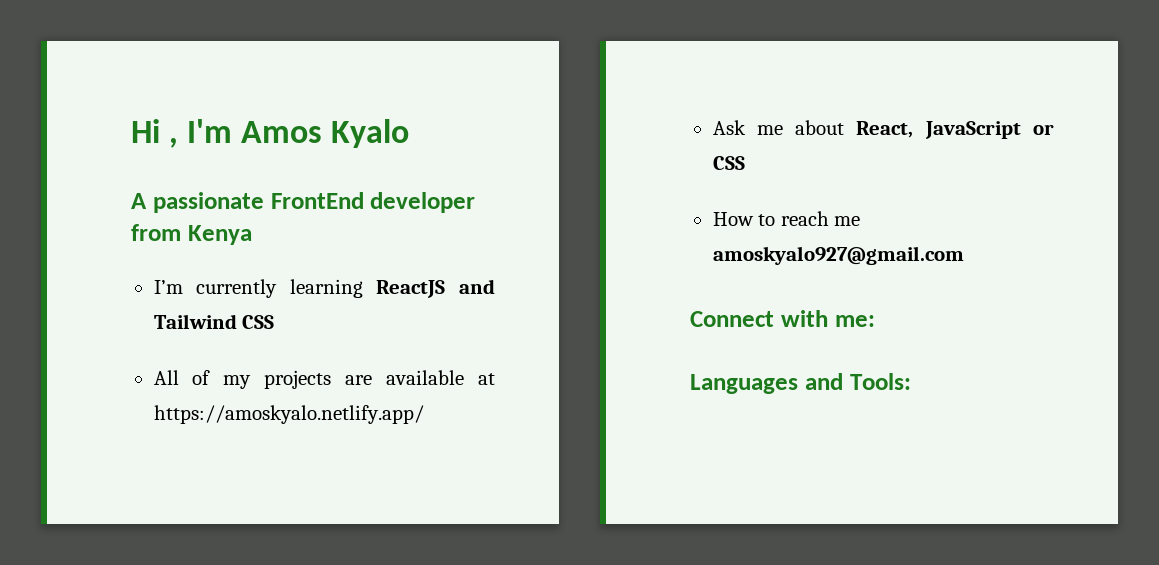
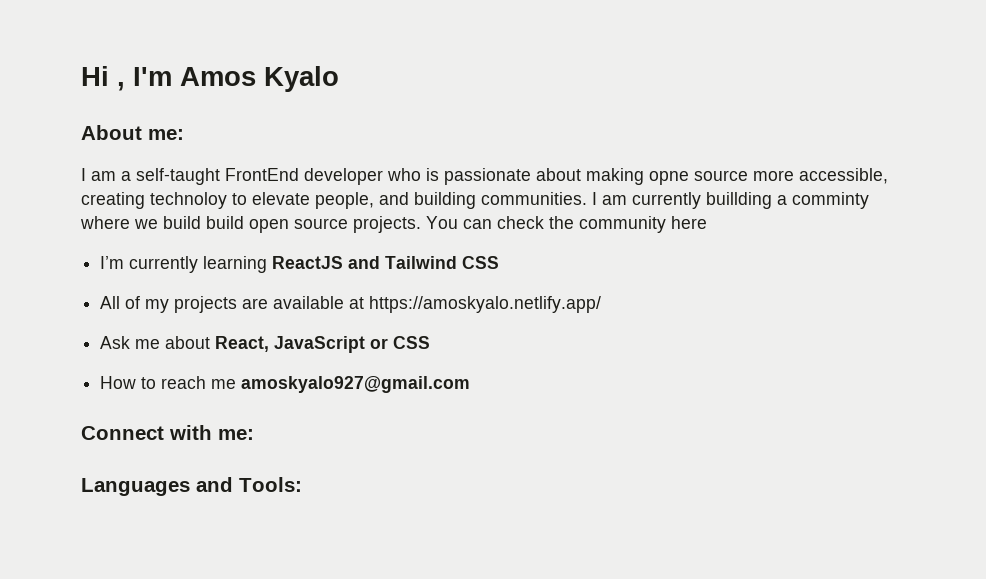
[131,192,476,213] [131,224,252,245] A passionate FrontEnd developer from Kenya -> [81,125,184,140] [81,168,888,185] [81,192,869,209] [80,216,707,233] About me: // I am a self-taught FrontEnd developer who is passionate about making opne source more accessible, creating technoloy to elevate people, and building communities. I am currently buillding a comminty where we build build open source projects. You can check the community here

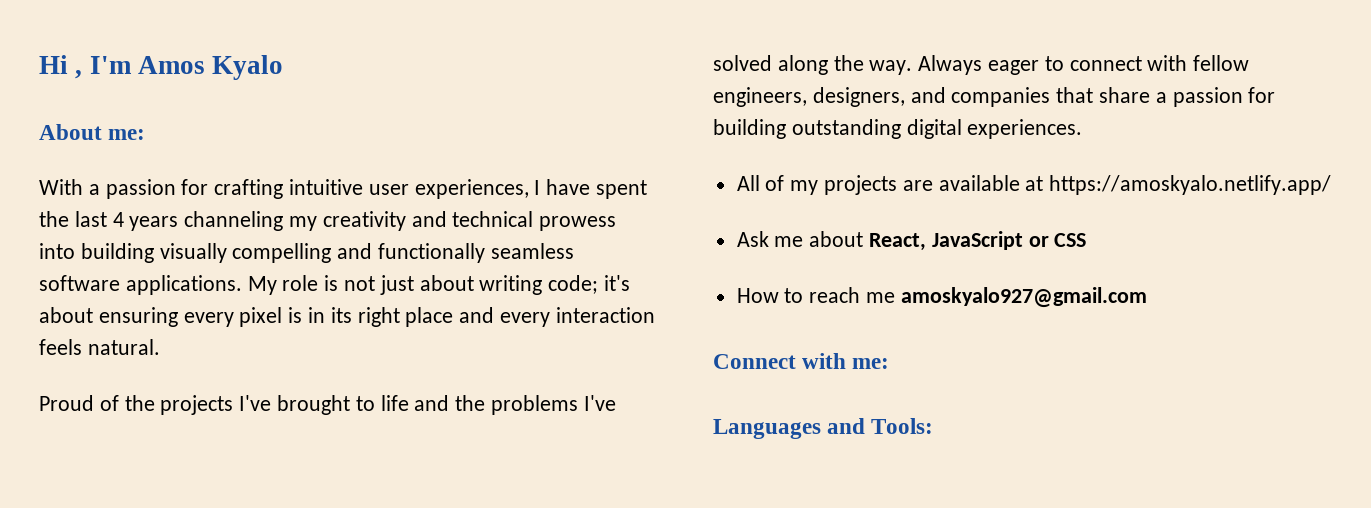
[81,168,888,185] [81,192,869,209] [80,216,707,233] [100,256,500,273] I am a self-taught FrontEnd developer who is passionate about making opne source more accessible, creating technoloy to elevate people, and building communities. I am currently buillding a comminty where we build build open source projects. You can check the community here // I’m currently learning ReactJS and Tailwind CSS -> [39,179,648,199] [39,211,617,231] [39,243,574,263] [39,275,631,295] [39,307,655,327] [39,339,160,355] [39,395,616,415] [713,55,1250,75] [713,87,1276,107] [713,119,1083,139] With a passion for crafting intuitive user experiences, I have spent the last 4 years channeling my creativity and technical prowess into building visually compelling and functionally seamless software applications. My role is not just about writing code; it's about ensuring every pixel is in its right place and every interaction feels natural. // Proud of the projects I've brought to life and the problems I've solved along the way. Always eager to connect with fellow engineers, designers, and companies that share a passion for building outstanding digital experiences.

